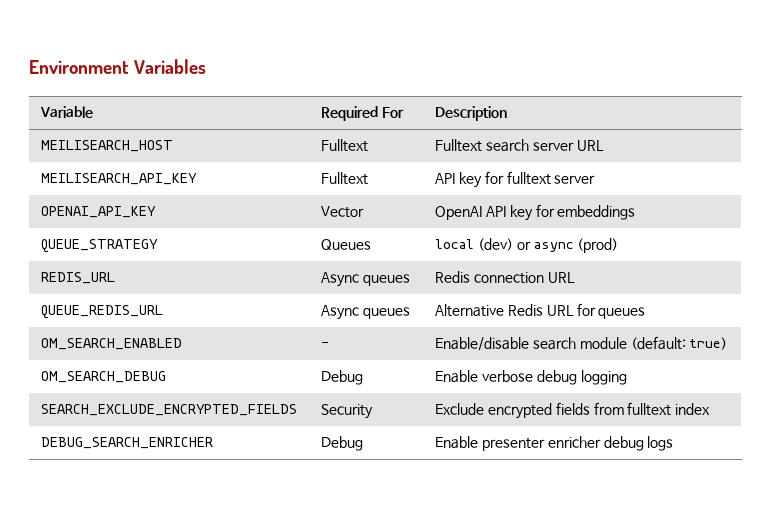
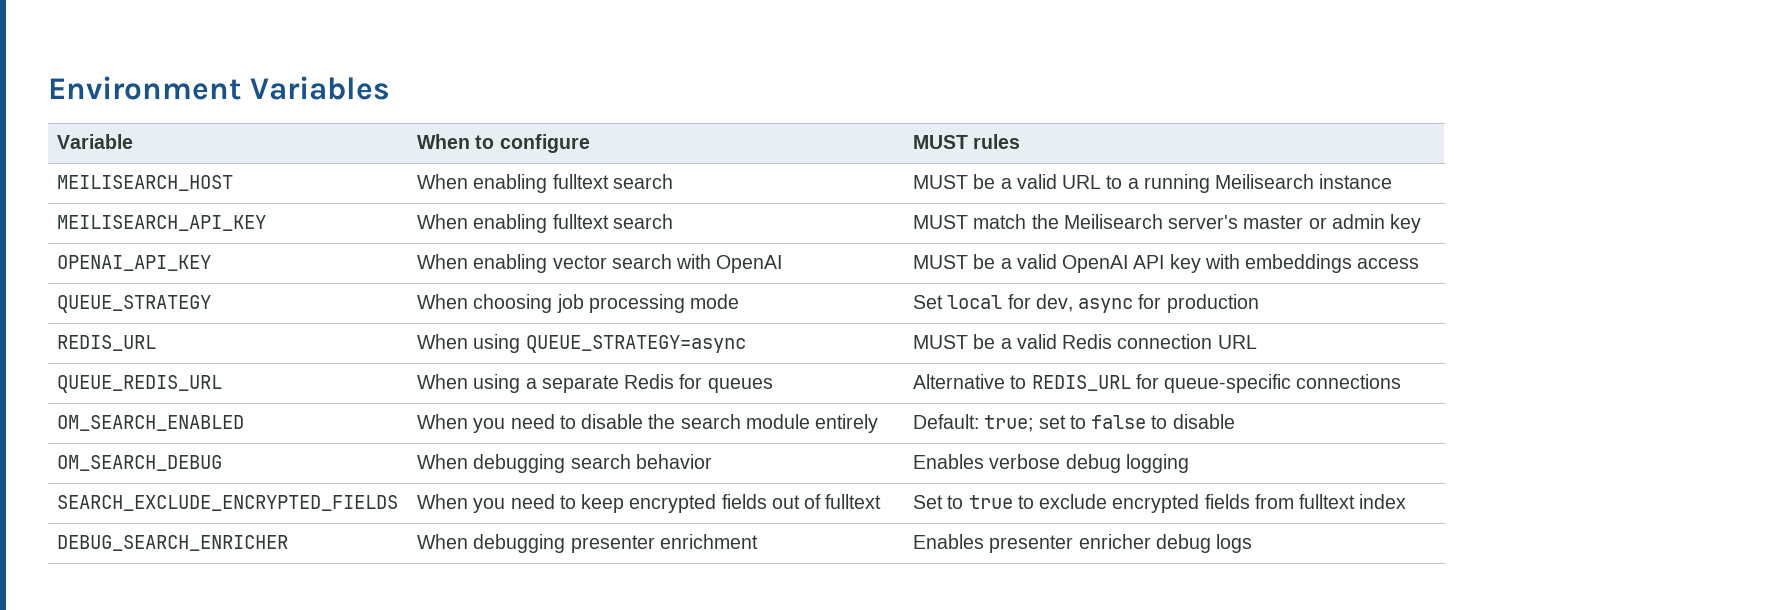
[321,106,405,121] [435,106,508,121] [41,140,174,152] [321,139,369,152] [435,139,604,152] [41,173,198,185] [321,172,369,185] [435,171,596,188] [41,206,157,218] [321,206,365,218] Required For | Description // MEILISEARCH_HOST | Fulltext | Fulltext search server URL // MEILISEARCH_API_KEY | Fulltext | API key for fulltext server // OPENAI_API_KEY | Vector | -> [417,134,590,153] [913,134,1021,149] [57,175,234,191] [417,174,673,193] [913,174,1393,193] [57,215,267,231] [417,214,673,233] [913,214,1422,233] [57,255,212,271] [417,254,783,273] [913,254,1057,269] When to configure | MUST rules // MEILISEARCH_HOST | When enabling fulltext search | MUST be a valid URL to a running Meilisearch instance // MEILISEARCH_API_KEY | When enabling fulltext search | MUST match the Meilisearch server's master or admin key // OPENAI_API_KEY | When enabling vector search with OpenAI | MUST be a valid
[535,204,555,217] for -> [1204,254,1240,269] with
(636, 212) none -> [1357,258,1420,269] access
[321,239,372,251] [435,238,619,253] [41,272,116,284] [321,272,411,287] [435,271,575,284] [41,305,164,319] [321,305,411,320] [435,303,646,319] [41,338,183,350] [321,342,330,348] [435,336,728,351] [41,371,167,383] [321,370,364,385] [435,370,627,385] [41,404,298,416] [321,404,374,419] [435,403,485,415] Queues | local (dev) or async (prod) // REDIS_URL | Async queues | Redis connection URL // QUEUE_REDIS_URL | Async queues | Alternative Redis URL for queues // OM_SEARCH_ENABLED | - | Enable/disable search module (default: true) // OM_SEARCH_DEBUG | Debug | Enable verbose debug logging // SEARCH_EXCLUDE_ENCRYPTED_FIELDS | Security | Exclude -> [417,294,740,313] [913,294,1259,313] [57,335,157,351] [417,334,746,353] [913,334,1257,349] [57,375,223,393] [417,374,773,393] [913,374,1402,393] [57,415,245,431] [417,414,879,433] [913,414,1235,432] [57,455,223,471] [417,454,712,473] [913,454,1189,473] [57,495,399,511] [417,494,882,513] [913,494,1108,509] When choosing job processing mode | Set local for dev, async for production // REDIS_URL | When using QUEUE_STRATEGY=async | MUST be a valid Redis connection URL // QUEUE_REDIS_URL | When using a separate Redis for queues | Alternative to REDIS_URL for queue-specific connections // OM_SEARCH_ENABLED | When you need to disable the search module entirely | Default: true; set to false to disable // OM_SEARCH_DEBUG | When debugging search behavior | Enables verbose debug logging // SEARCH_EXCLUDE_ENCRYPTED_FIELDS | When you need to keep encrypted fields out of fulltext | Set to true to exclude
[321,436,364,451] [435,436,479,449] Debug | Enable -> [417,534,758,553] [913,534,985,549] When debugging presenter enrichment | Enables

